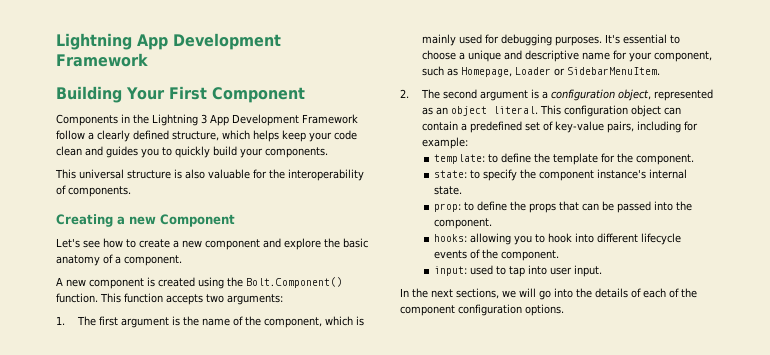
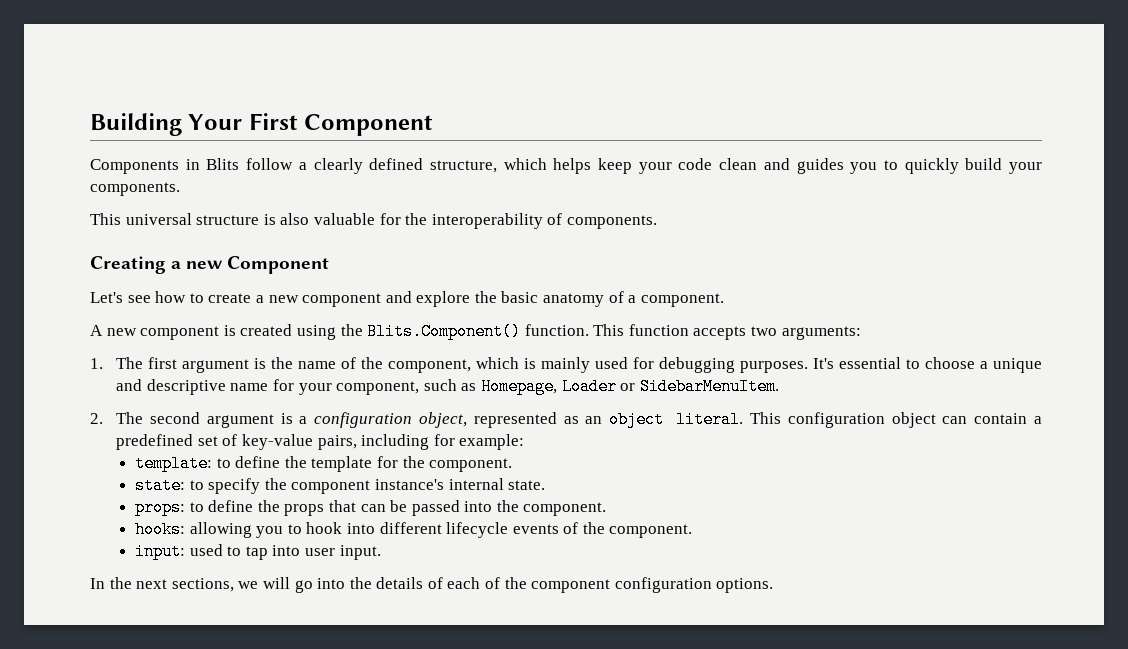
[56,33,281,50] [56,53,148,67] Lightning App Development Framework // -> (90, 124) none
[133,114,358,126] the Lightning 3 App Development Framework -> [206,158,240,170] Blits
[246,277,342,288] Bolt.Component() -> [367,323,522,340] Blits.Component()
[433,203,461,212] prop: -> [134,499,185,516] props:

